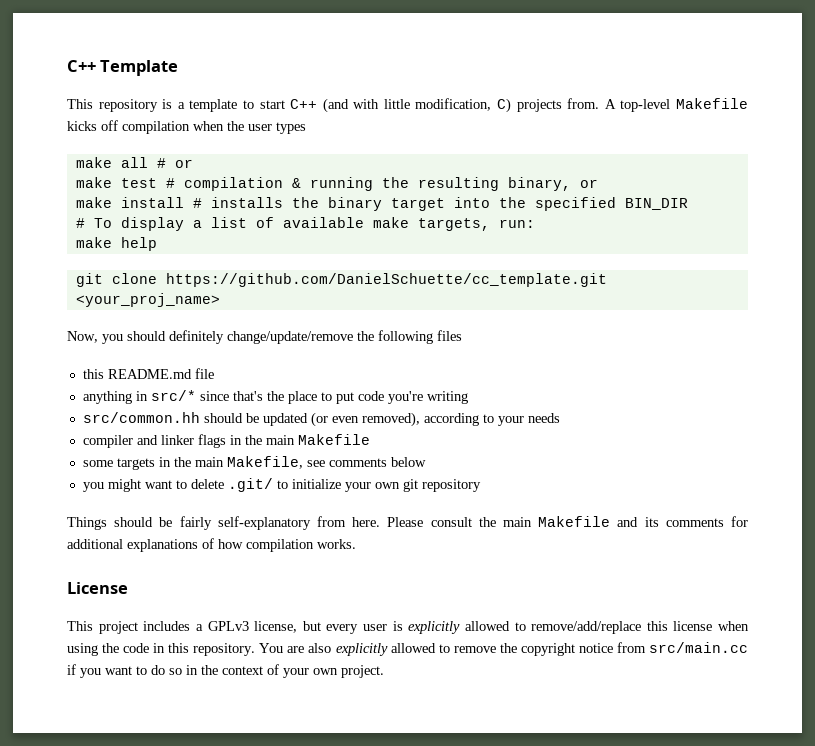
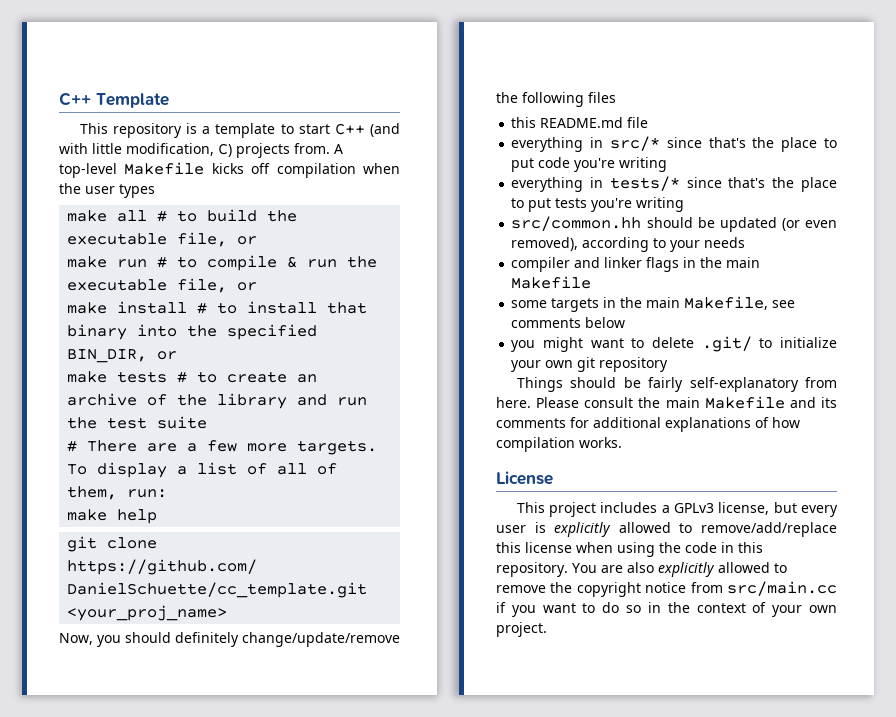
[174,159,193,168] [75,177,598,191] [75,197,688,211] [75,218,85,228] or // make test # compilation & running the resulting binary, or // make install # installs the binary target into the specified BIN_DIR // # -> [177,209,298,222] [67,232,258,247] [67,255,378,271] [67,278,258,293] [67,301,368,314] [67,324,318,340] [67,349,178,363] [67,371,318,383] [67,393,368,409] [67,416,208,429] [67,440,378,455] to build the executable file, or // make run # to compile & run the executable file, or // make install # to install that binary into the specified BIN_DIR, or // make tests # to create an archive of the library and run the test suite // # There are a few more targets.
[282,217,490,231] available make targets, -> [277,463,338,475] [67,486,118,500] all of them,
[82,391,132,404] anything -> [511,137,584,152] everything
(468, 397) none -> [511,176,837,192] [511,197,685,212] // everything in tests/* since that's the place to put tests you're writing

